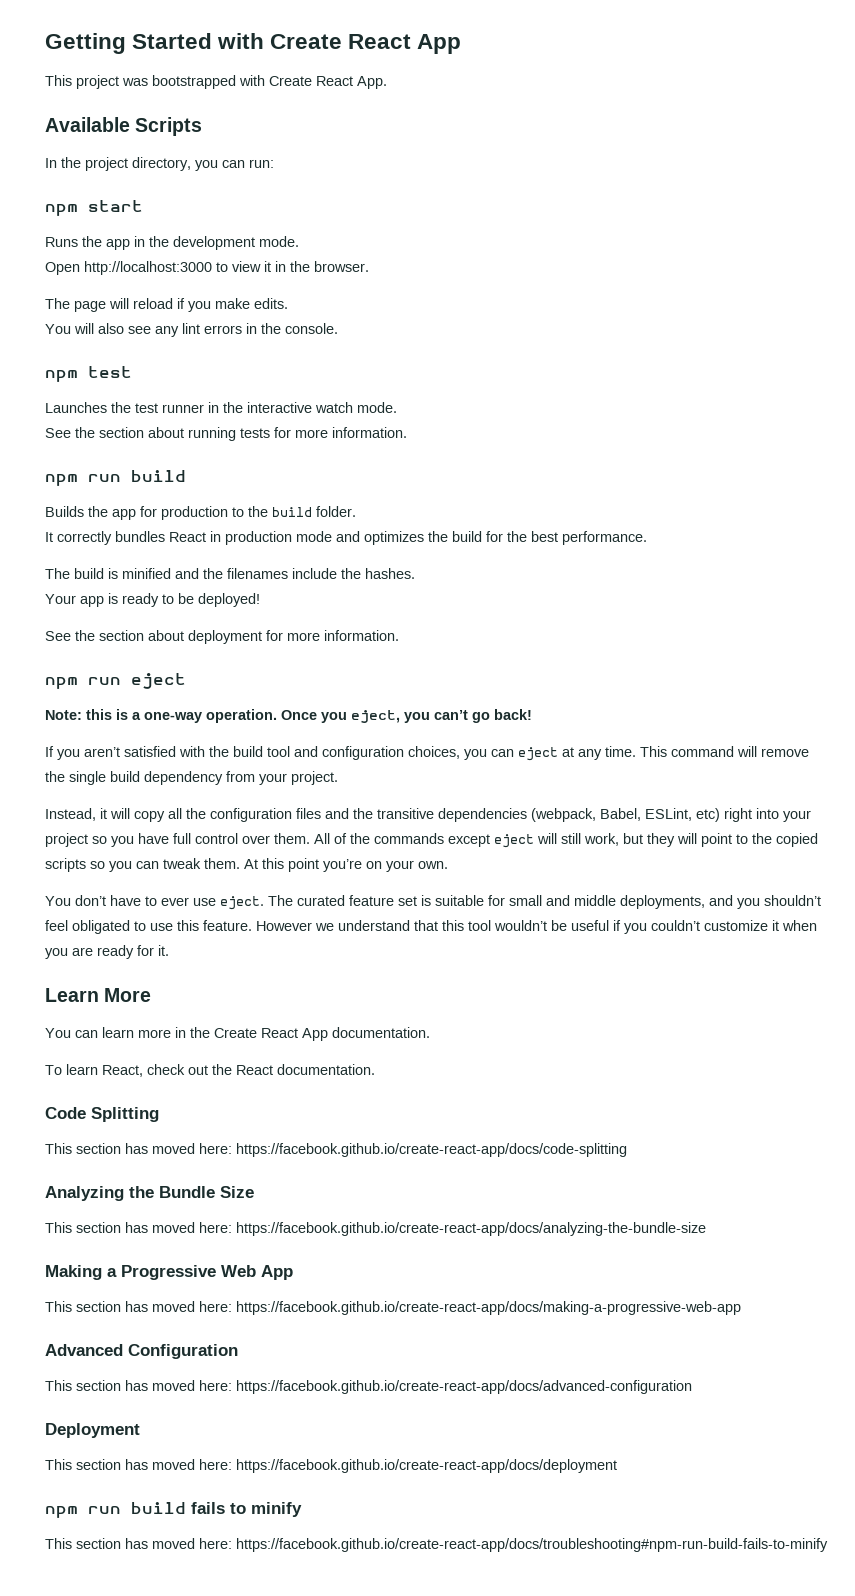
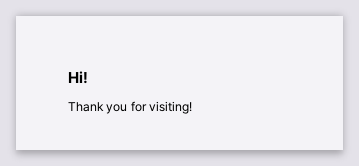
[45,33,462,54] [45,75,387,89] [45,117,203,136] [45,157,274,171] [45,200,143,216] [45,236,299,250] [45,261,369,275] [45,298,288,312] [45,323,338,337] [45,366,132,382] [45,402,397,413] [45,427,407,441] [45,470,186,486] [45,506,356,520] [45,531,647,545] [45,568,415,579] [45,593,260,607] [45,630,399,644] [45,673,186,689] [45,709,532,723] [45,746,809,761] [45,771,338,785] [45,808,811,822] [45,833,818,848] [45,858,448,872] [45,895,821,910] [45,920,817,934] [45,945,169,959] [45,988,152,1002] [45,1027,430,1041] [45,1064,375,1077] [45,1107,159,1122] [45,1143,627,1157] [45,1186,254,1201] [45,1222,706,1236] [45,1265,293,1280] [45,1301,741,1315] [45,1344,238,1359] [45,1380,692,1394] [45,1423,140,1438] [45,1459,617,1473] [45,1502,302,1518] [45,1538,828,1552] Getting Started with Create React App // This project was bootstrapped with Create React App. // Available Scripts // In the project directory, you can run: // npm start // Runs the app in the development mode. // Open http://localhost:3000 to view it in the browser. // The page will reload if you make edits. // You will also see any lint errors in the console. // npm test // Launches the test runner in the interactive watch mode. // See the section about running tests for more information. // npm run build // Builds the app for production to the build folder. // It correctly bundles React in production mode and optimizes the build for the best performance. // The build is minified and the filenames include the hashes. // Your app is ready to be deployed! // See the section about deployment for more information. // npm run eject // Note: this is a one-way operation. Once you eject, you can’t go back! // If you aren’t satisfied with the build tool and configuration choices, you can eject at any time. This command will remove the single build dependency from your project. // Instead, it will copy all the configuration files and the transitive dependencies (webpack, Babel, ESLint, etc) right into your project so you have full control over them. All of the commands except eject will still work, but they will point to the copied scripts so you can tweak them. At this point you’re on your own. // You don’t have to ever use eject. The curated feature set is suitable for small and middle deployments, and you shouldn’t feel obligated to use this feature. However we understand that this tool wouldn’t be useful if you couldn’t customize it when you are ready for it. // Learn More // You can learn more in the Create React App documentation. // To learn React, check out the React documentation. // Code Splitting // This section has moved here: https://facebook.github.io/create-react-app/docs/code-splitting // Analyzing the Bundle Size // This section has moved here: https://facebook.github.io/create-react-app/docs/analyzing-the-bundle-size // Making a Progressive Web App // This section has moved here: https://facebook.github.io/create-react-app/docs/making-a-progressive-web-app // Advanced Configuration // This section has moved here: https://facebook.github.io/create-react-app/docs/advanced-configuration // Deployment // This section has moved here: https://facebook.github.io/create-react-app/docs/deployment // npm run build fails to minify // This section has moved here: https://facebook.github.io/create-react-app/docs/troubleshooting#npm-run-build-fails-to-minify -> [68,71,88,84] [68,101,193,114] Hi! // Thank you for visiting!

